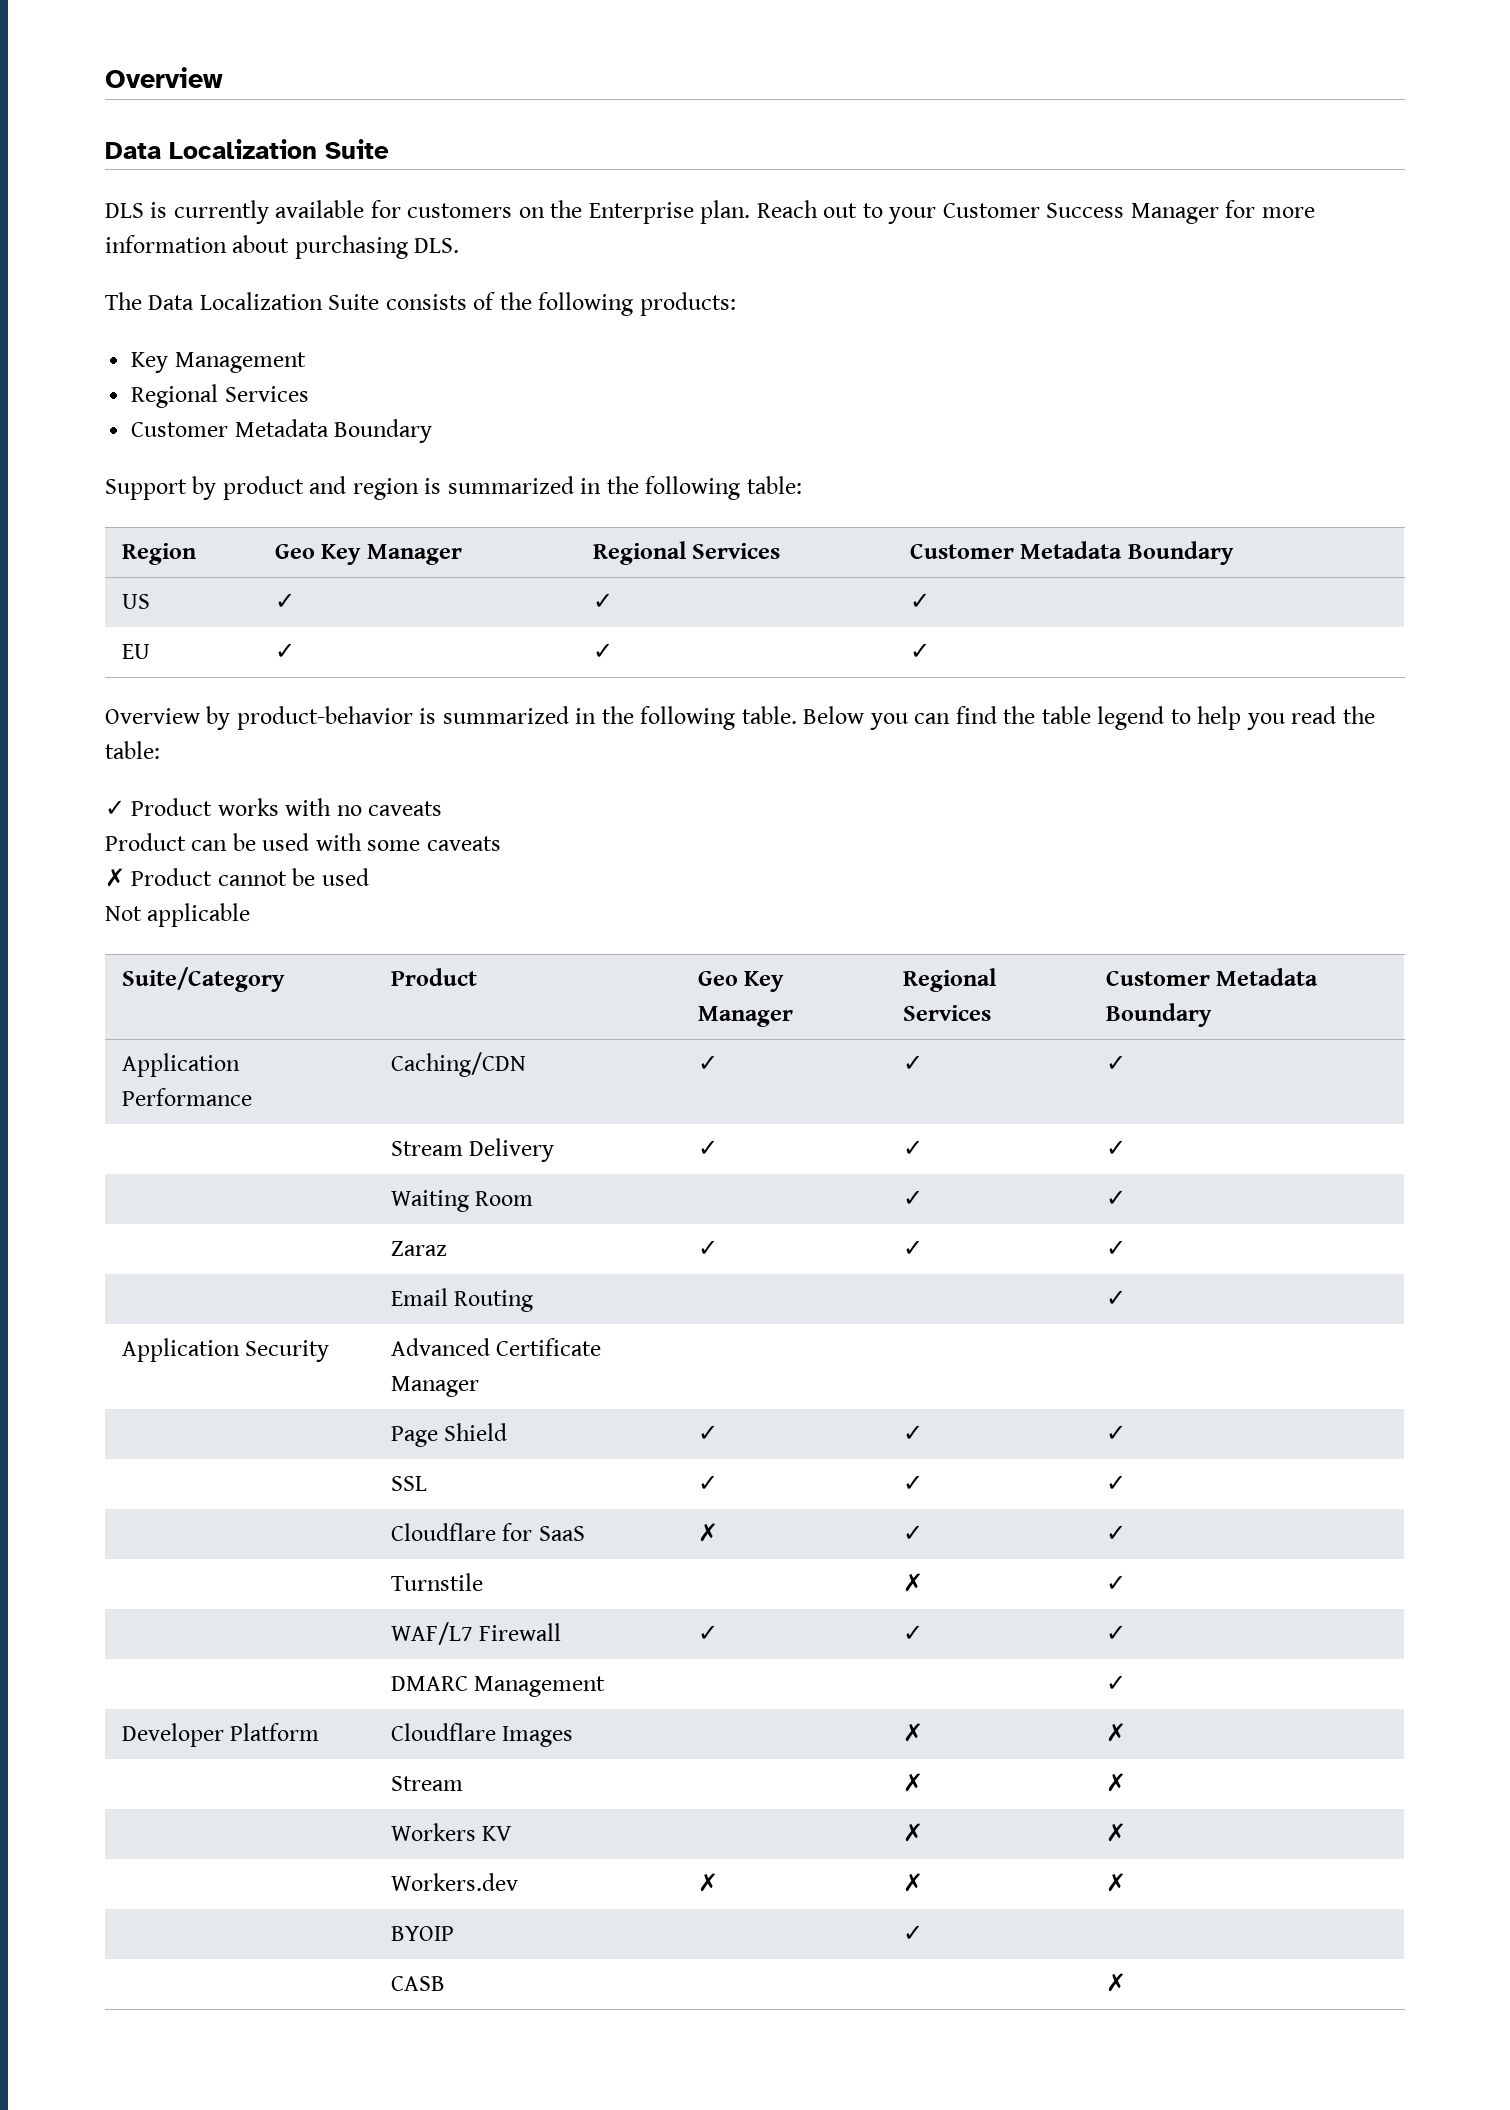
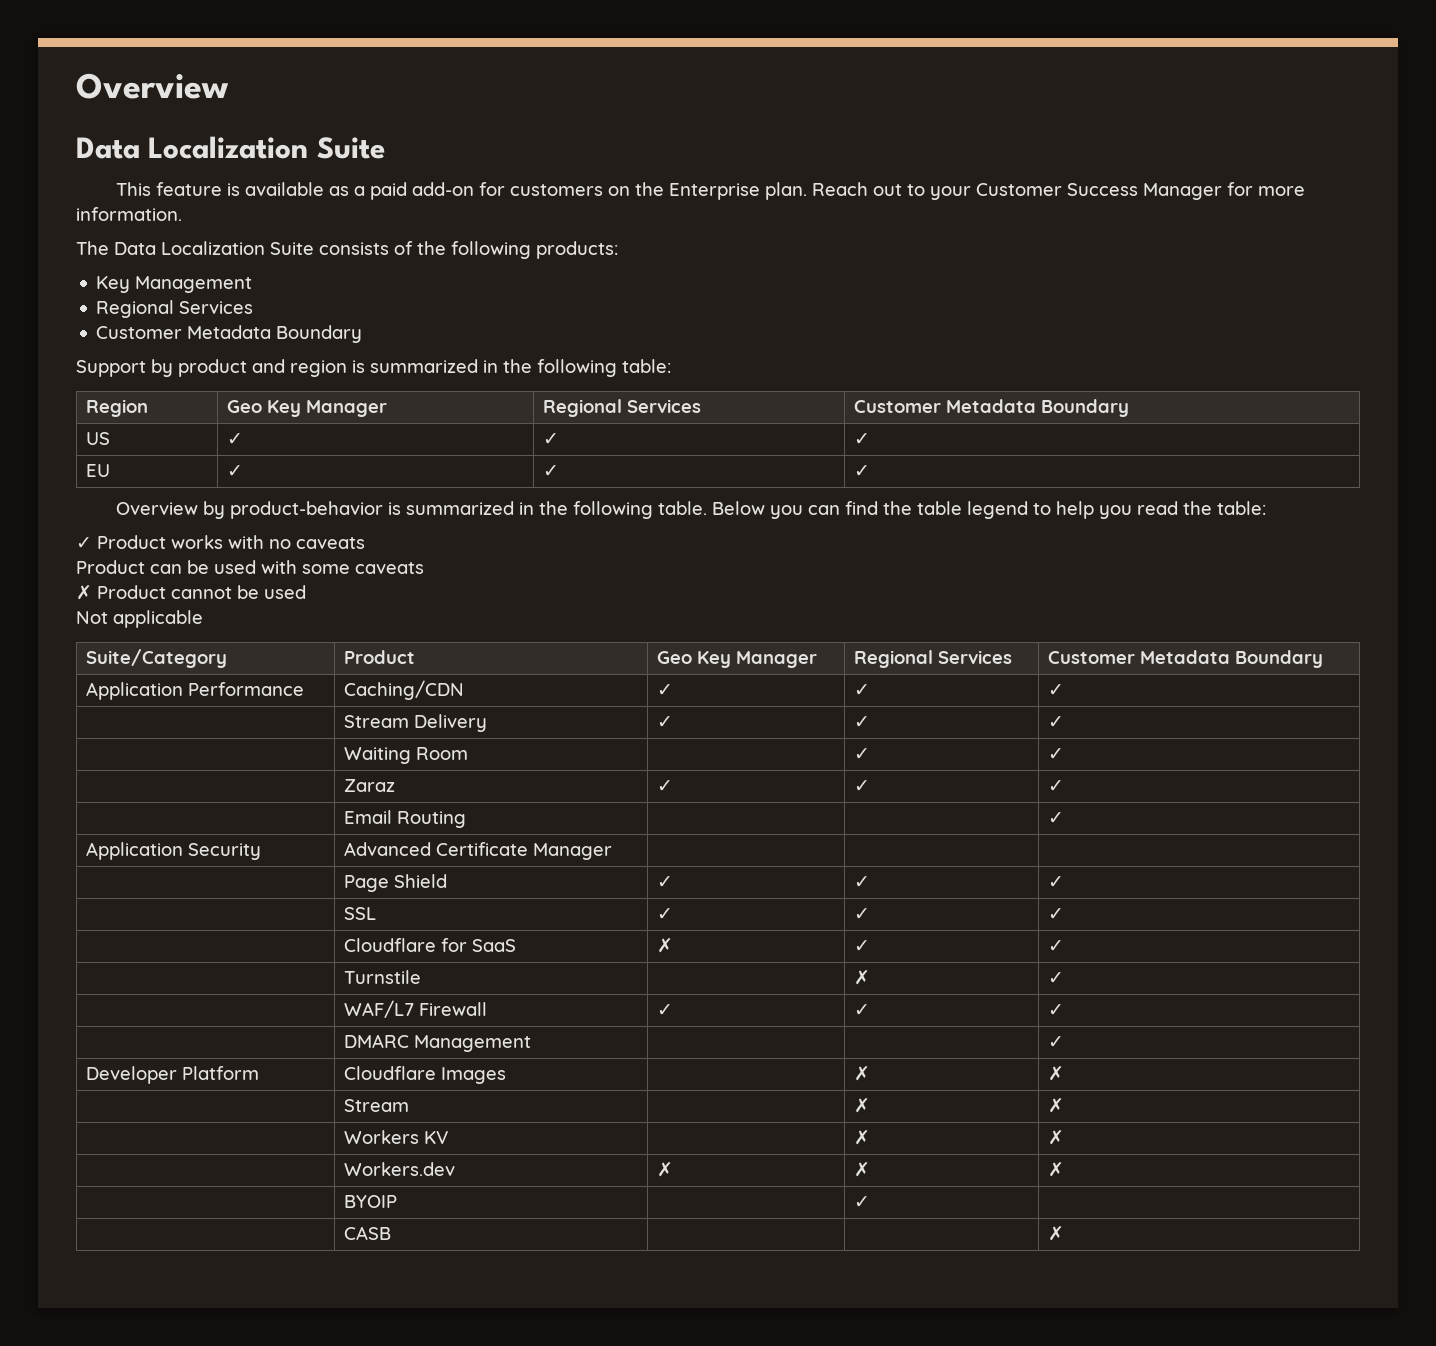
[105,200,365,224] DLS is currently available -> [116,182,475,200] This feature is available as a paid add-on
[105,235,460,259] information about purchasing DLS. -> [76,207,182,221] information.

